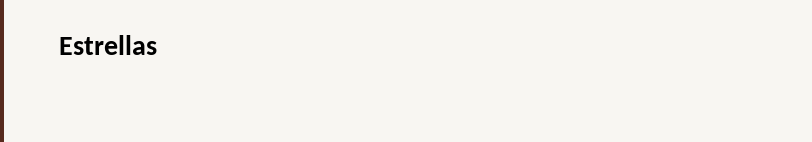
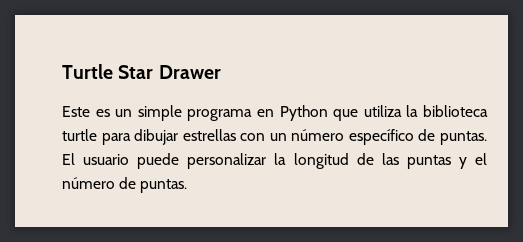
[59,35,157,55] Estrellas -> [62,64,221,79] [62,105,489,121] [62,129,487,145] [62,153,488,169] [62,177,188,193] Turtle Star Drawer // Este es un simple programa en Python que utiliza la biblioteca turtle para dibujar estrellas con un número específico de puntas. El usuario puede personalizar la longitud de las puntas y el número de puntas.

